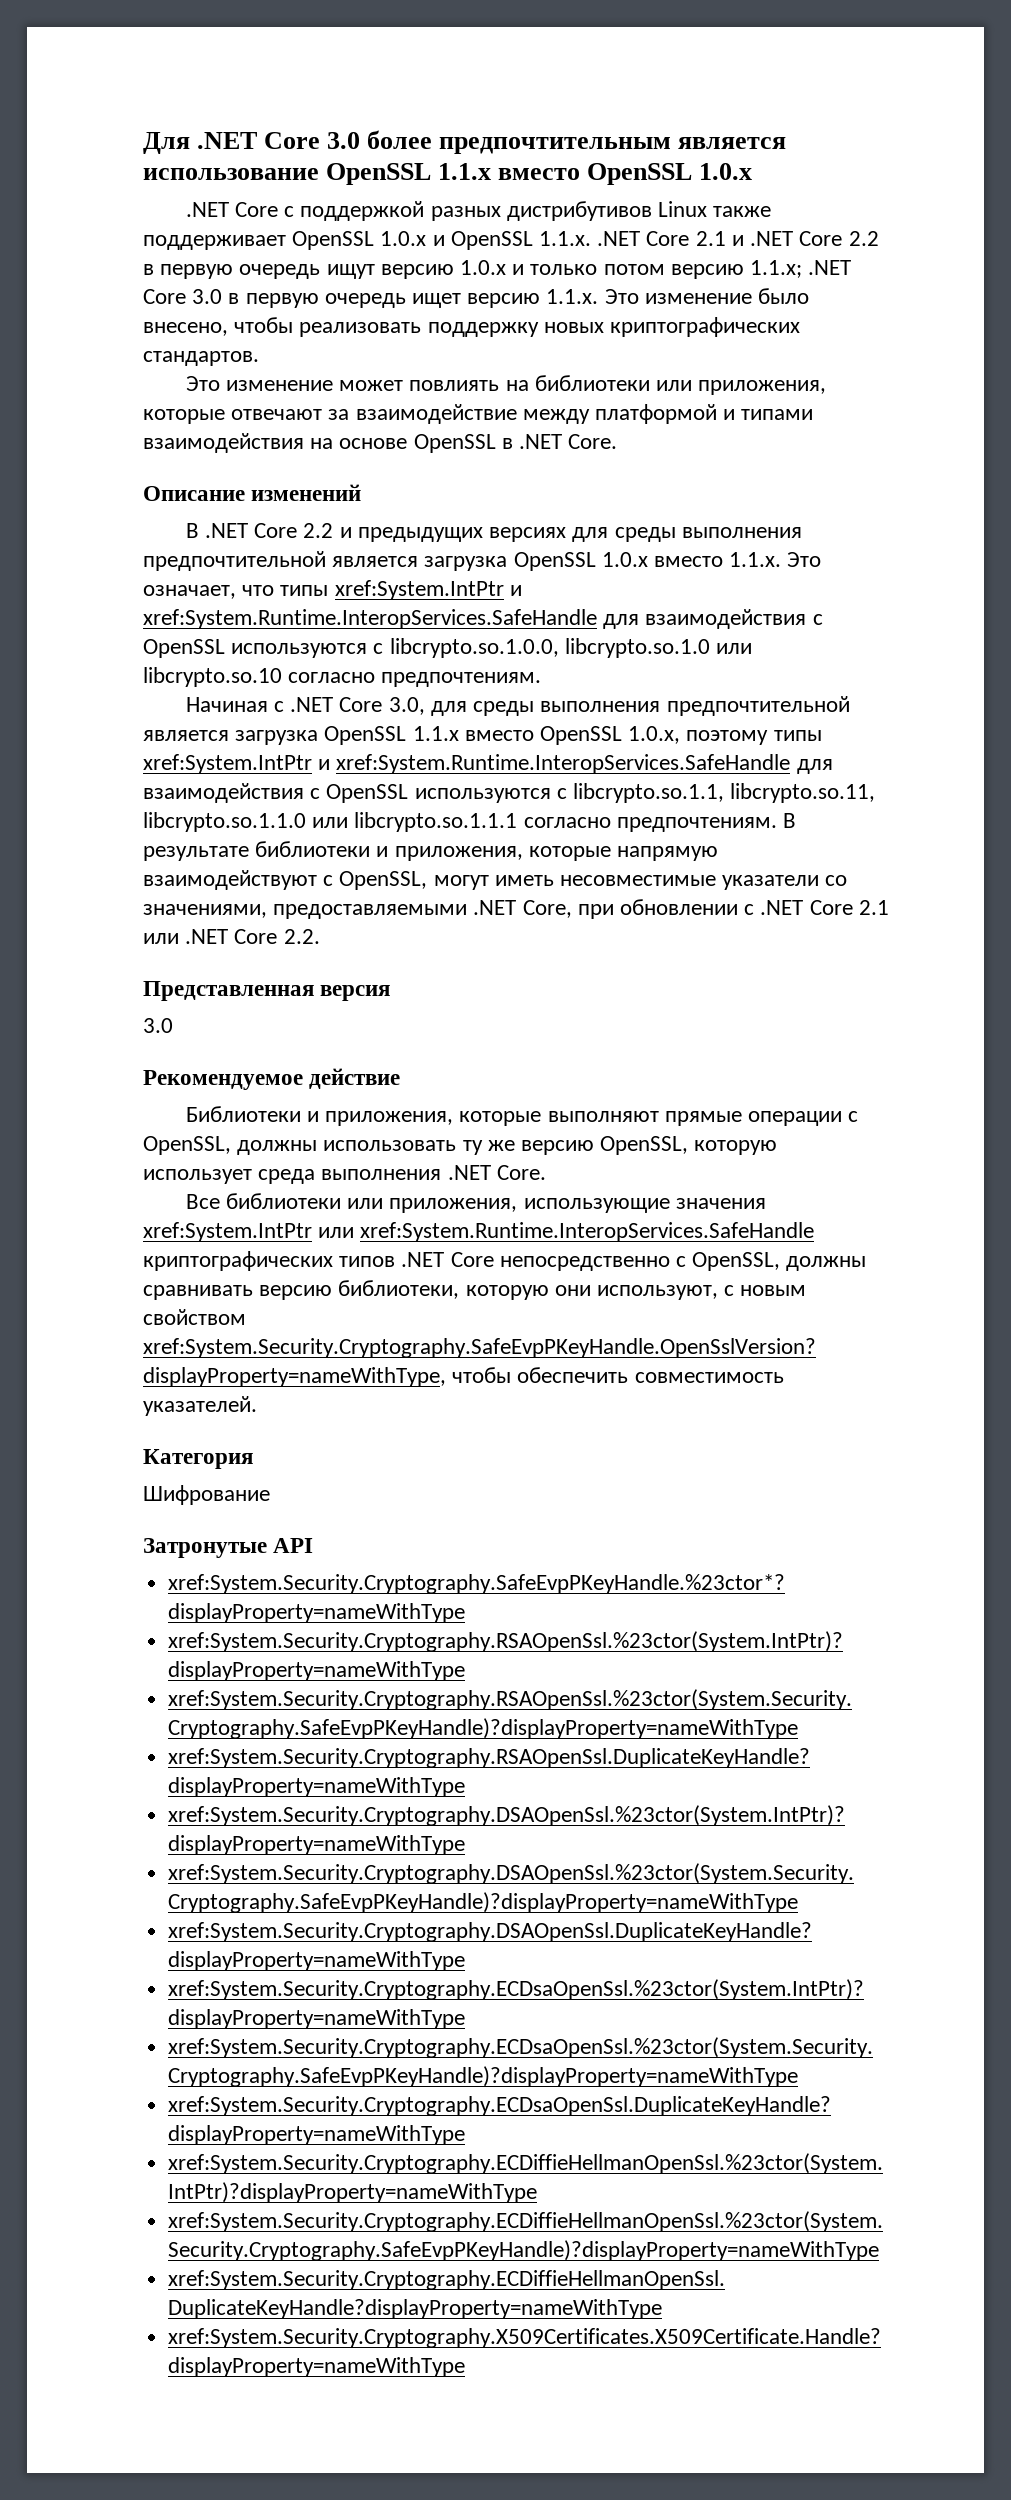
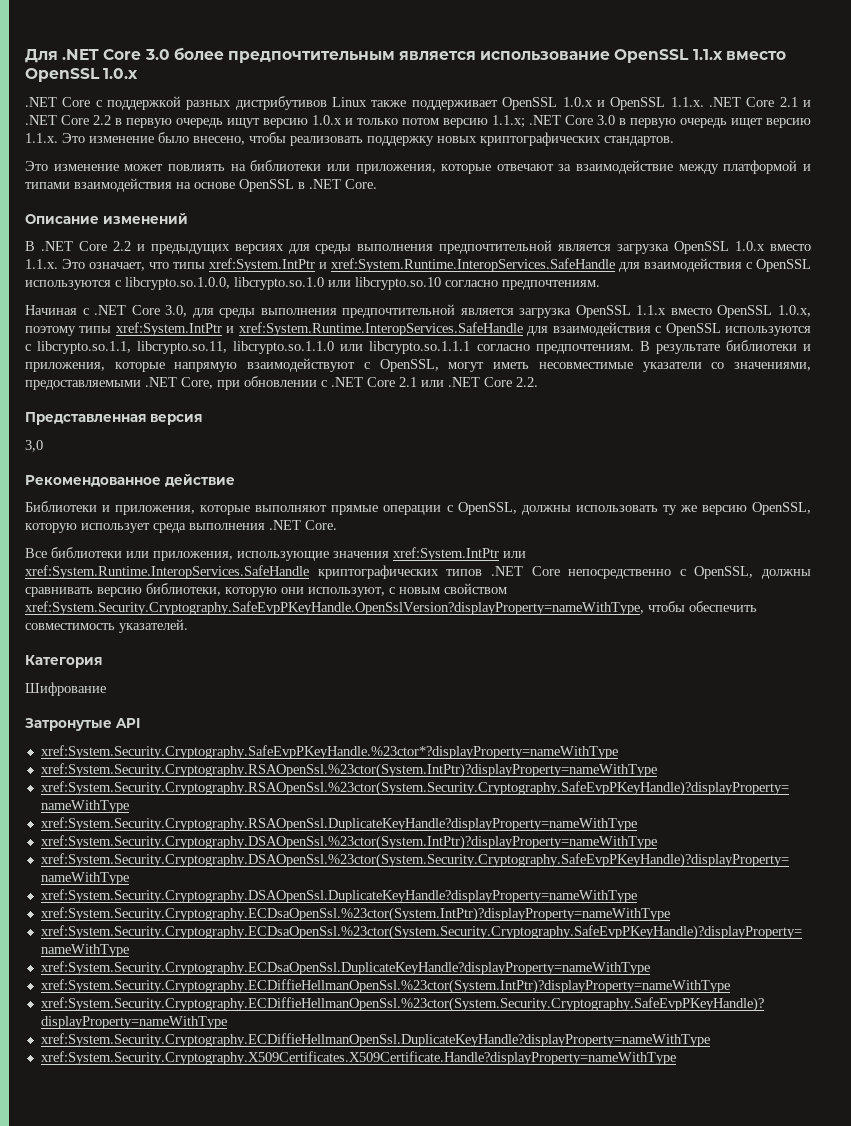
[143,1018,173,1033] [143,1070,303,1090] 3.0 // Рекомендуемое -> [25,440,43,452] [25,475,161,487] 3,0 // Рекомендованное

